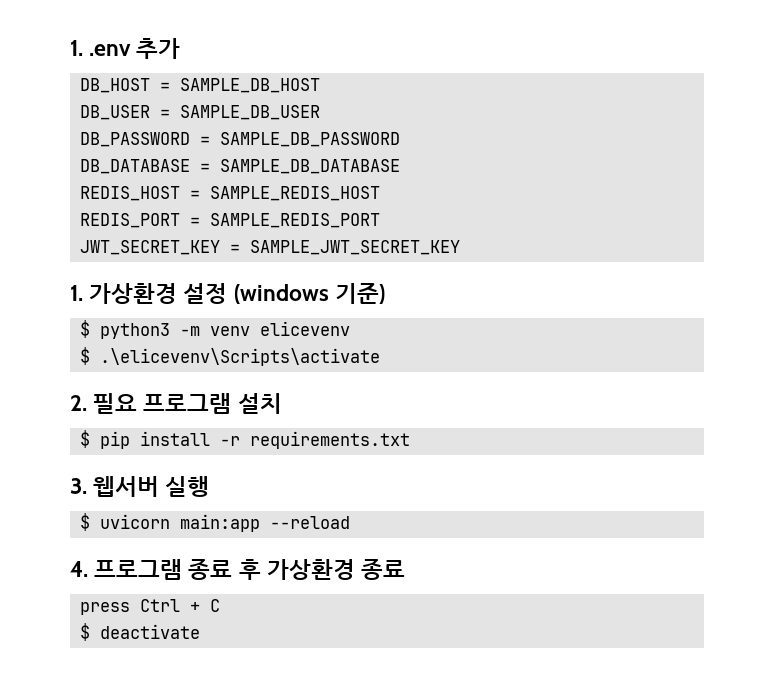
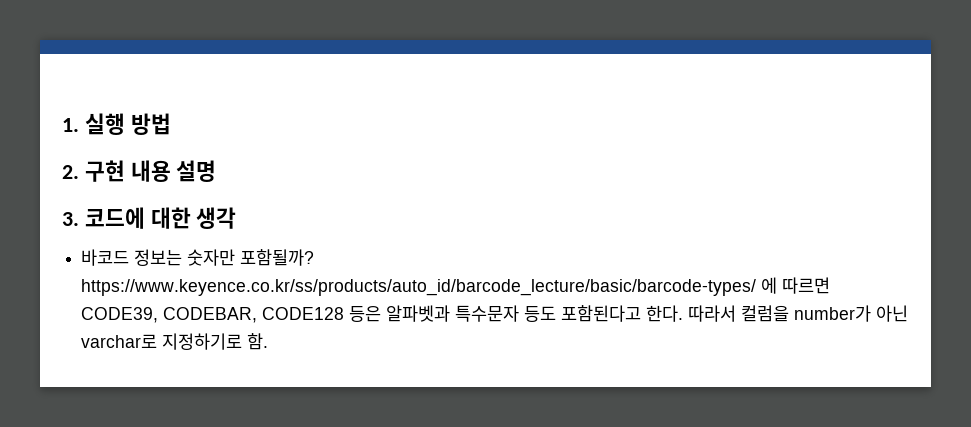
[70,38,181,59] [80,78,321,93] [80,105,321,120] [80,132,401,147] [80,159,401,174] [80,186,381,201] [80,213,381,228] [80,240,461,255] [70,283,385,304] [80,320,351,339] [80,347,381,366] [70,393,282,414] [80,430,411,449] [70,476,210,497] [80,513,351,532] [70,559,406,580] [80,599,221,615] [80,623,201,641] 1. .env 추가 // DB_HOST = SAMPLE_DB_HOST // DB_USER = SAMPLE_DB_USER // DB_PASSWORD = SAMPLE_DB_PASSWORD // DB_DATABASE = SAMPLE_DB_DATABASE // REDIS_HOST = SAMPLE_REDIS_HOST // REDIS_PORT = SAMPLE_REDIS_PORT // JWT_SECRET_KEY = SAMPLE_JWT_SECRET_KEY // 1. 가상환경 설정 (windows 기준) // $ python3 -m venv elicevenv // $ .\elicevenv\Scripts\activate // 2. 필요 프로그램 설치 // $ pip install -r requirements.txt // 3. 웹서버 실행 // $ uvicorn main:app --reload // 4. 프로그램 종료 후 가상환경 종료 // press Ctrl + C // $ deactivate -> [62,113,171,135] [62,160,217,182] [62,207,237,229] [81,249,315,266] [81,277,831,296] [81,305,909,323] [81,333,269,350] 1. 실행 방법 // 2. 구현 내용 설명 // 3. 코드에 대한 생각 // 바코드 정보는 숫자만 포함될까? https://www.keyence.co.kr/ss/products/auto_id/barcode_lecture/basic/barcode-types/ 에 따르면 CODE39, CODEBAR, CODE128 등은 알파벳과 특수문자 등도 포함된다고 한다. 따라서 컬럼을 number가 아닌 varchar로 지정하기로 함.

